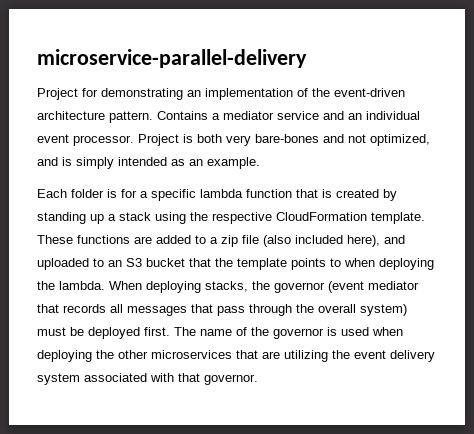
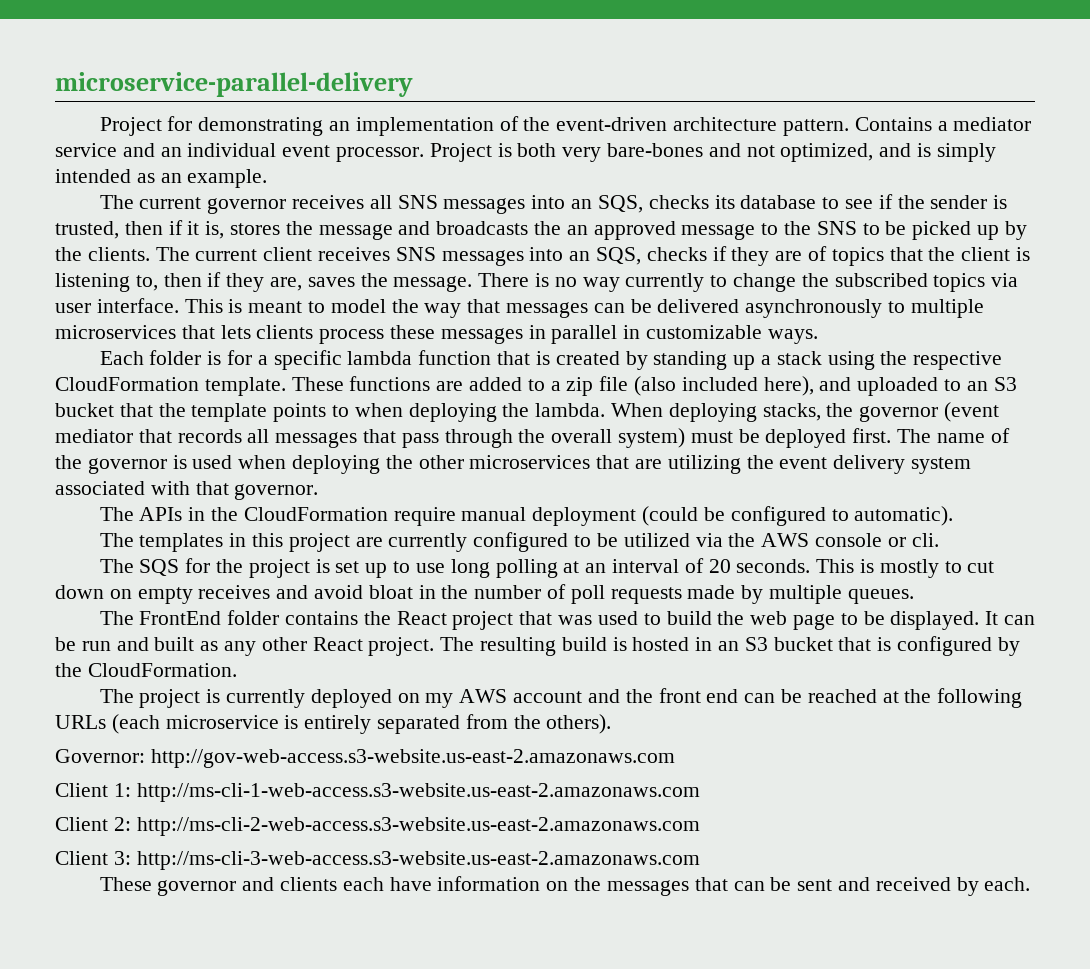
(260, 163) none -> [99,194,1008,214] [55,220,1027,240] [55,246,1031,266] [55,272,1019,292] [55,298,984,318] [55,325,818,344] // The current governor receives all SNS messages into an SQS, checks its database to see if the sender is trusted, then if it is, stores the message and broadcasts the an approved message to the SNS to be picked up by the clients. The current client receives SNS messages into an SQS, checks if they are of topics that the client is listening to, then if they are, saves the message. There is no way currently to change the subscribed topics via user interface. This is meant to model the way that messages can be delivered asynchronously to multiple microservices that lets clients process these messages in parallel in customizable ways.
(258, 379) none -> [99,506,954,526] [99,532,939,552] [99,558,995,578] [55,584,914,604] [99,610,1035,630] [55,636,1020,656] [55,663,237,677] [99,688,1023,708] [55,714,612,734] [55,749,675,768] [55,783,700,802] [55,817,700,836] [55,851,700,870] [99,876,1031,896] // The APIs in the CloudFormation require manual deployment (could be configured to automatic). // The templates in this project are currently configured to be utilized via the AWS console or cli. // The SQS for the project is set up to use long polling at an interval of 20 seconds. This is mostly to cut down on empty receives and avoid bloat in the number of poll requests made by multiple queues. // The FrontEnd folder contains the React project that was used to build the web page to be displayed. It can be run and built as any other React project. The resulting build is hosted in an S3 bucket that is configured by the CloudFormation. // The project is currently deployed on my AWS account and the front end can be reached at the following URLs (each microservice is entirely separated from the others). // Governor: http://gov-web-access.s3-website.us-east-2.amazonaws.com // Client 1: http://ms-cli-1-web-access.s3-website.us-east-2.amazonaws.com // Client 2: http://ms-cli-2-web-access.s3-website.us-east-2.amazonaws.com // Client 3: http://ms-cli-3-web-access.s3-website.us-east-2.amazonaws.com // These governor and clients each have information on the messages that can be sent and received by each.

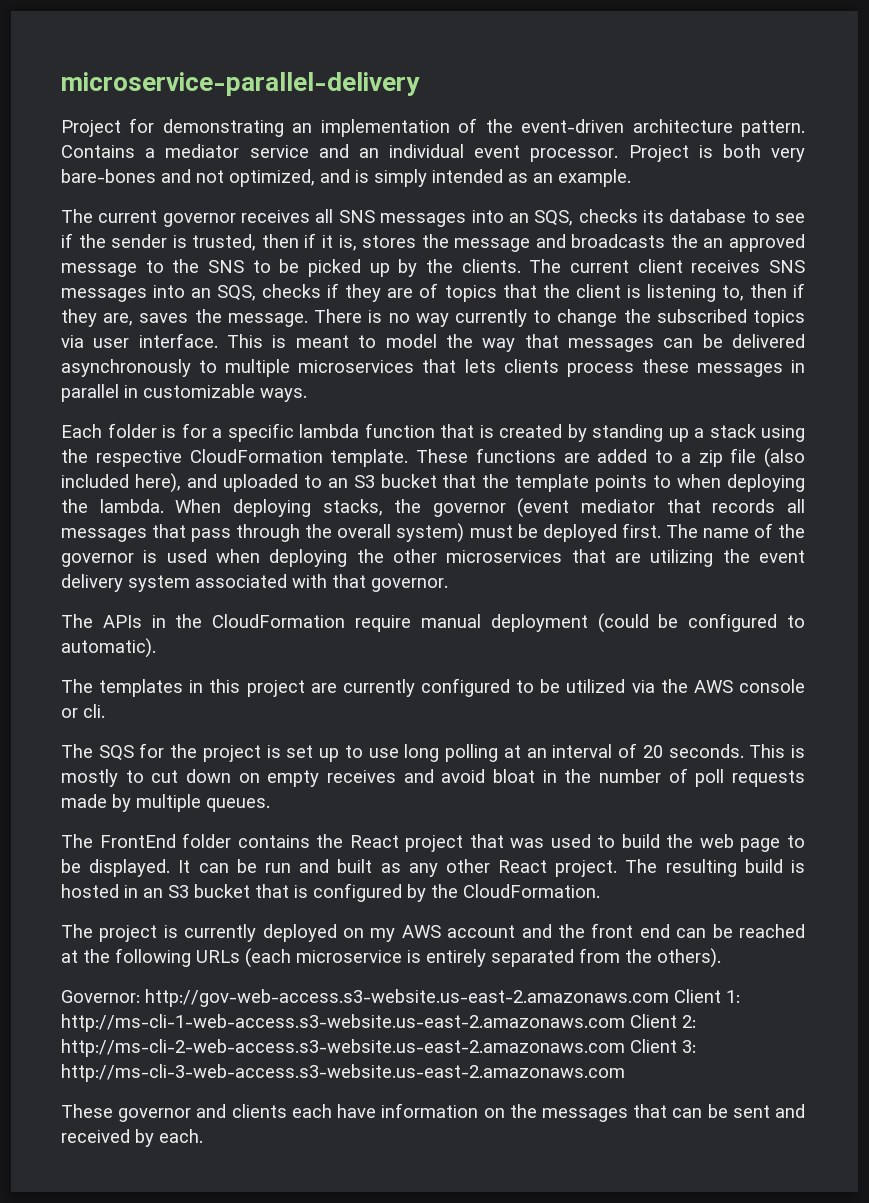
(675, 758) // -> (669, 998) none
(700, 792) // -> (625, 1023) none
(700, 826) // -> (625, 1048) none

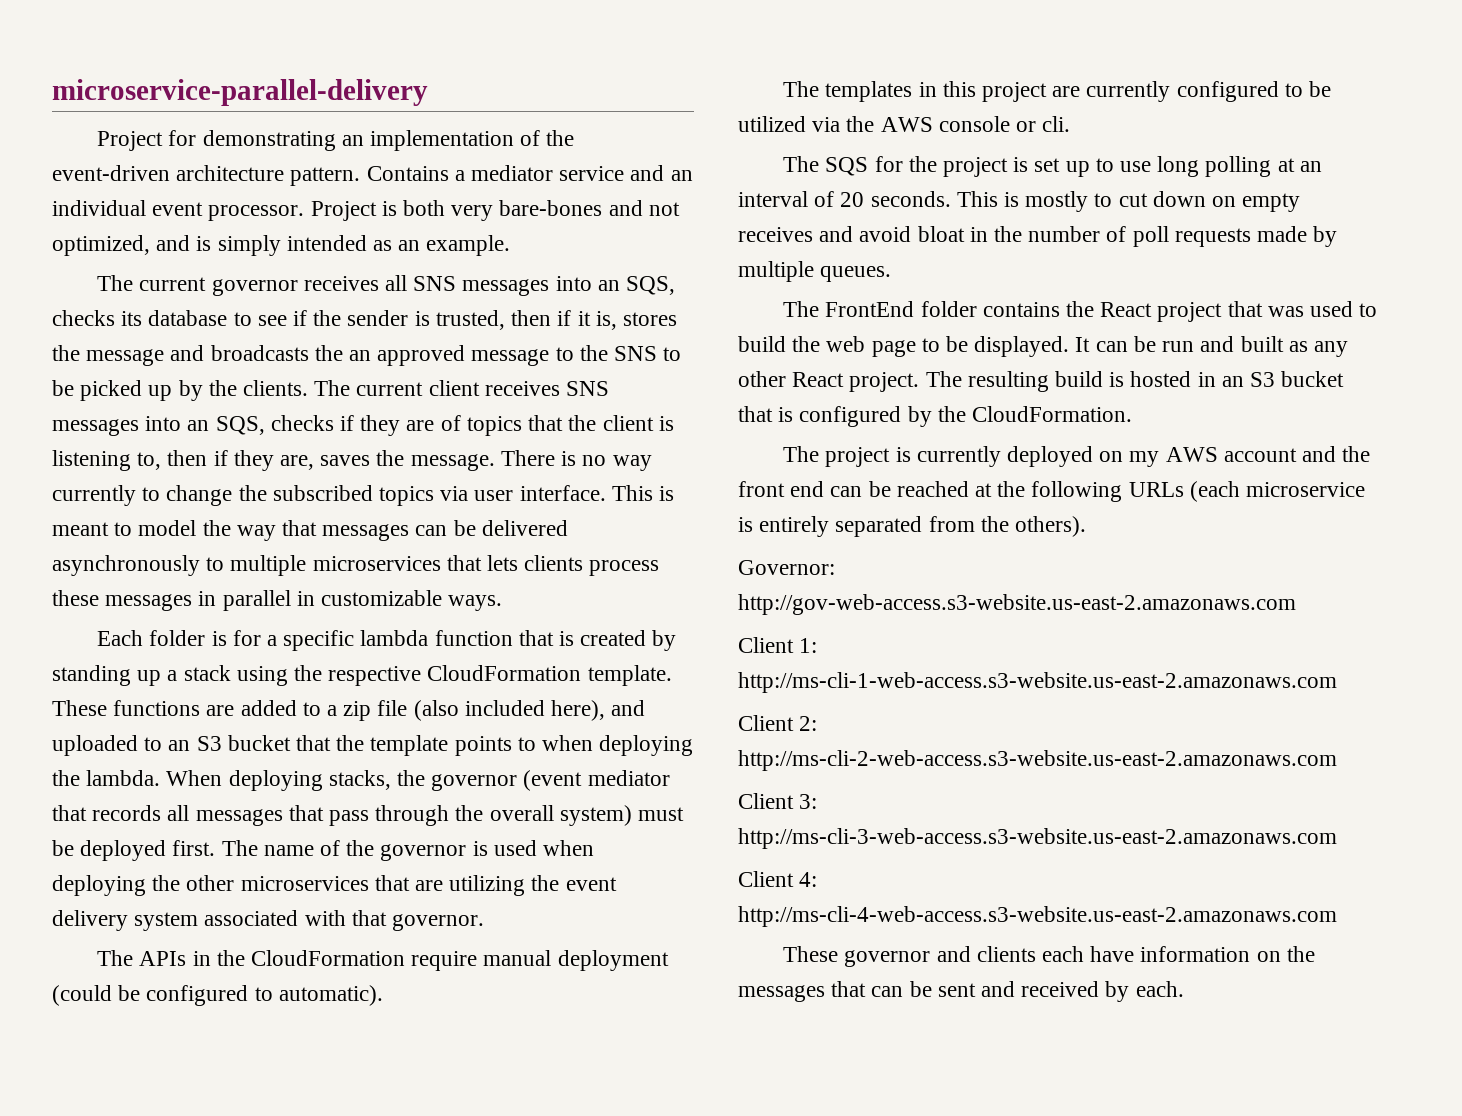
(669, 998) none -> (1296, 604) //
(625, 1023) none -> (1337, 682) //
(625, 1048) none -> (1337, 760) //
(625, 1073) none -> [738,871,818,887] [738,906,1337,927] // Client 4: http://ms-cli-4-web-access.s3-website.us-east-2.amazonaws.com

